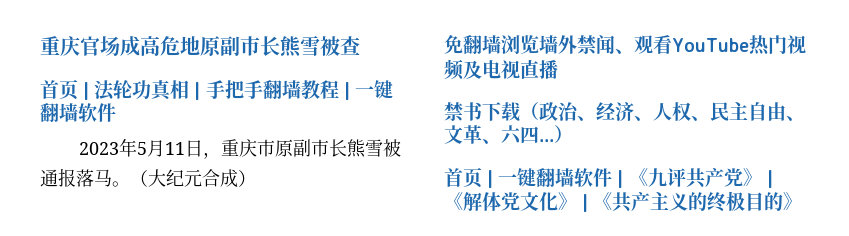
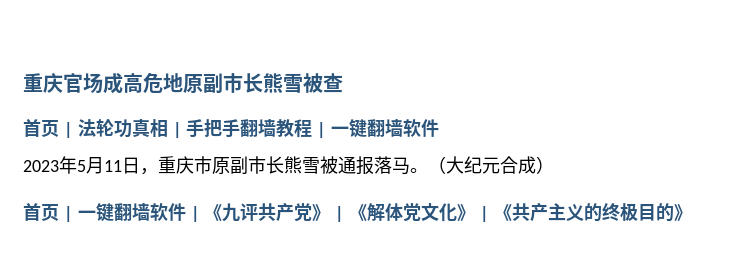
[444,35,806,56] [444,59,558,80] [444,101,805,122] [444,125,573,145] // 免翻墙浏览墙外禁闻、观看YouTube热门视频及电视直播 // 禁书下载（政治、经济、人权、民主自由、文革、六四...） -> (554, 165) none

